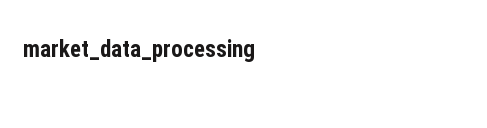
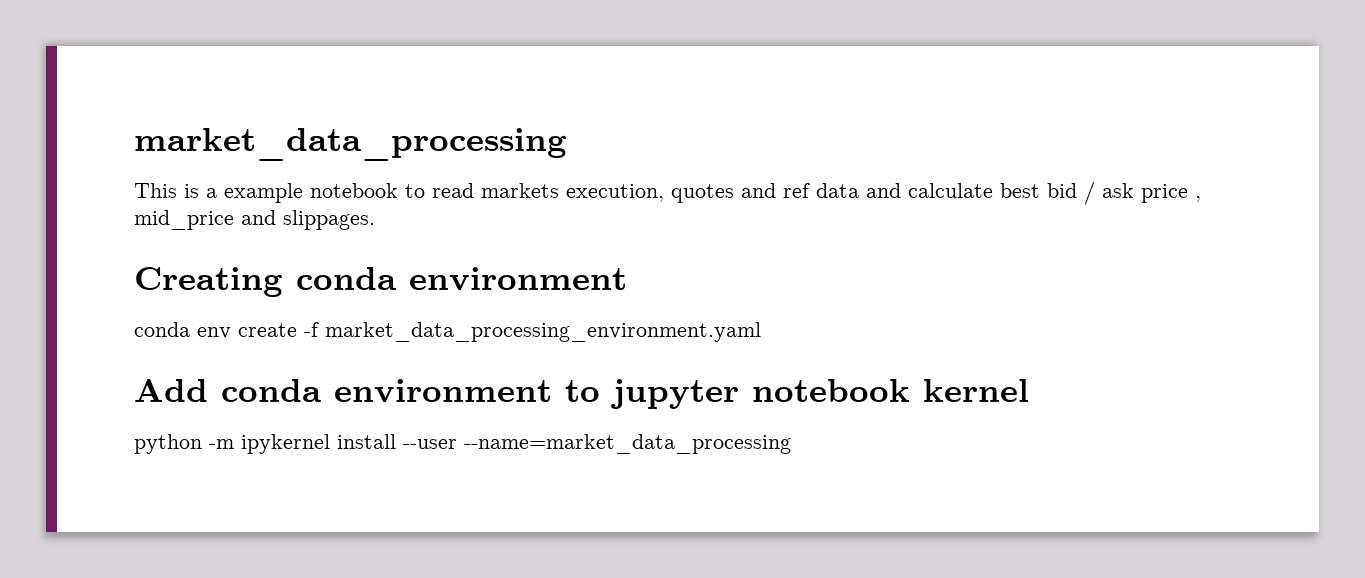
(255, 50) none -> [134,181,1201,205] [134,210,375,230] [134,267,627,297] [134,322,761,342] [134,379,1029,409] [134,434,791,454] // This is a example notebook to read markets execution, quotes and ref data and calculate best bid / ask price , mid_price and slippages. // Creating conda environment // conda env create -f market_data_processing_environment.yaml // Add conda environment to jupyter notebook kernel // python -m ipykernel install --user --name=market_data_processing

